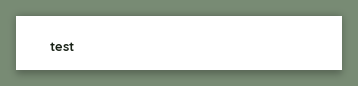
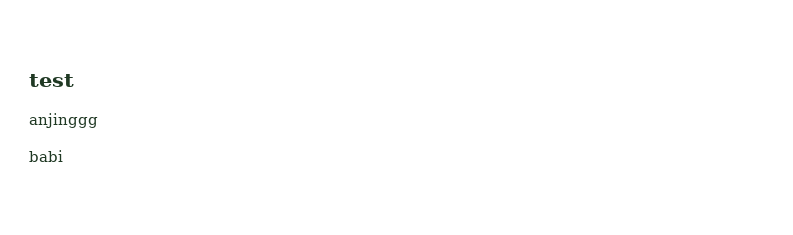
(74, 46) none -> [29,113,98,128] [29,150,63,162] // anjinggg // babi

